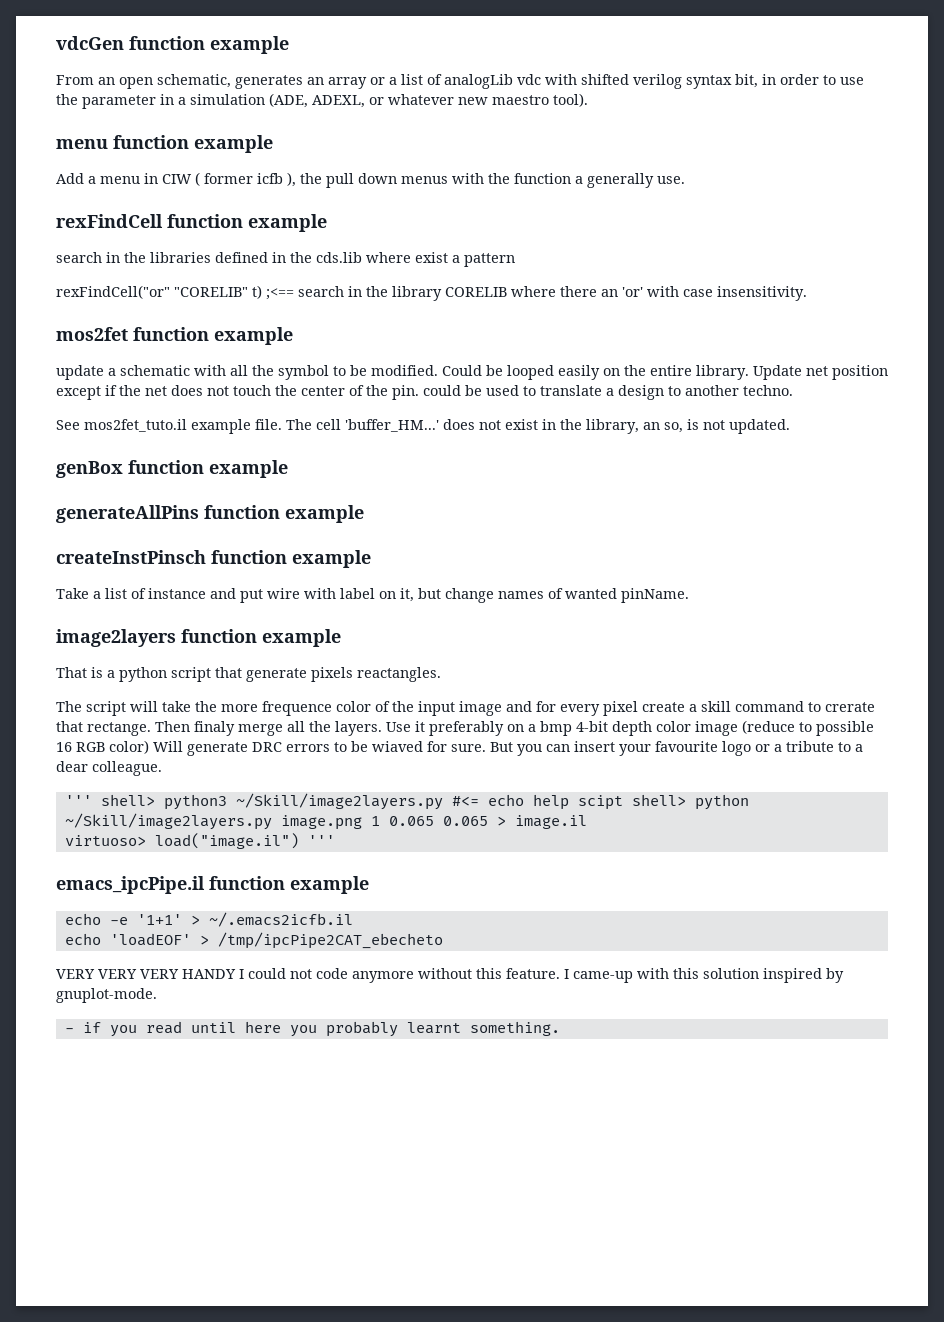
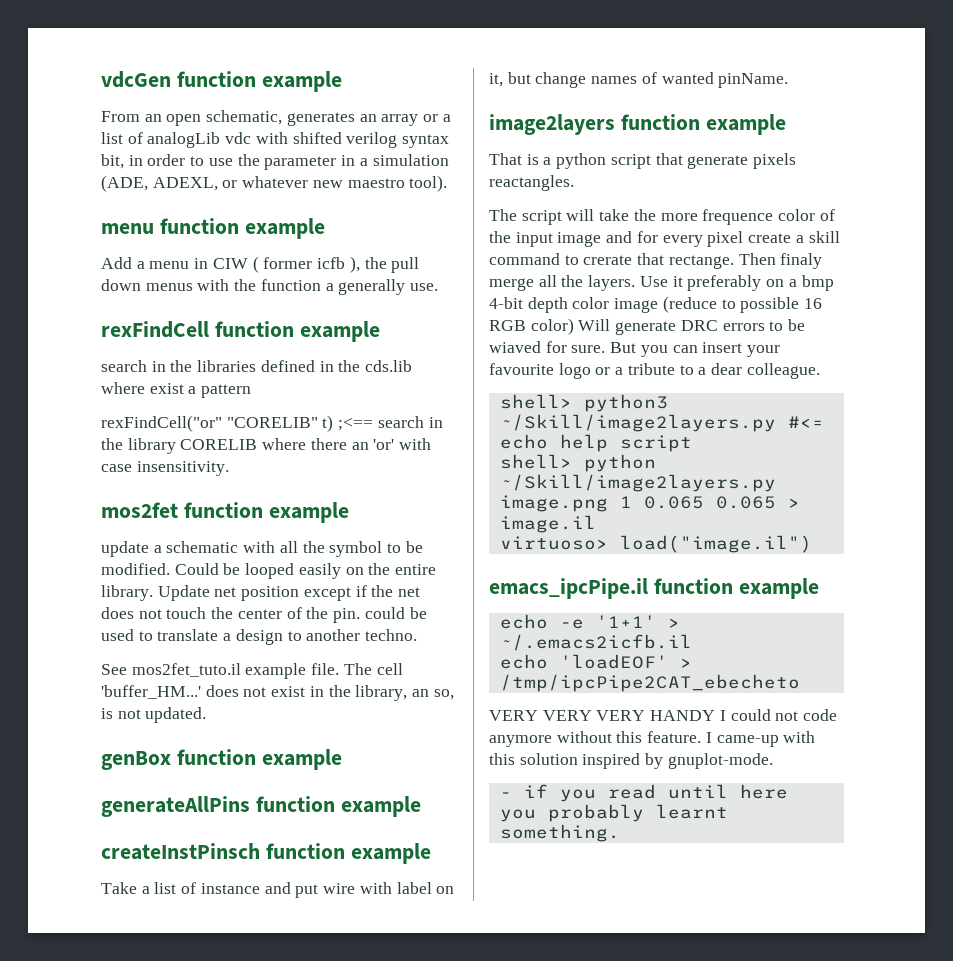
[64,795,92,806] ''' -> (820, 371) none
[577,795,623,810] scipt -> [619,435,692,452] script //
[307,835,335,846] ''' -> (812, 544) none

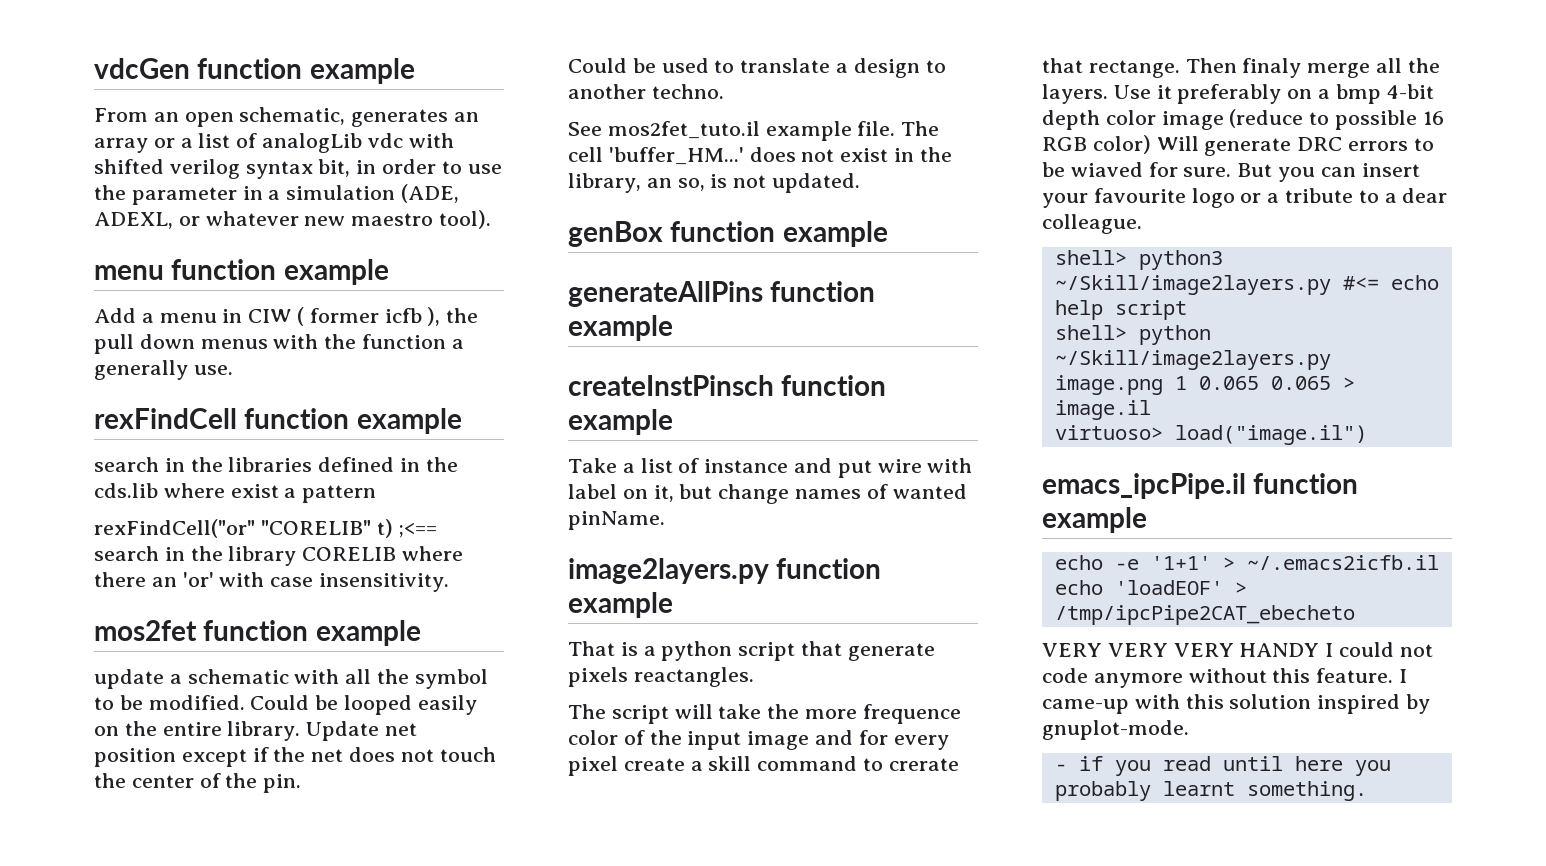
[364,607,405,619] could -> [568,58,627,73] // Could
[489,114,615,135] image2layers -> [568,558,769,584] image2layers.py

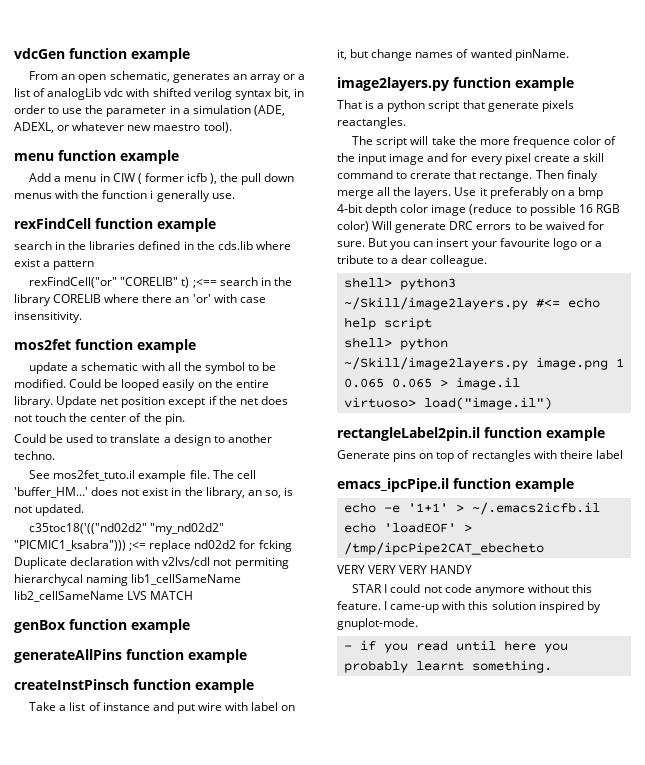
[451,339,464,349] a -> [150,190,154,199] i
(861, 183) none -> [29,523,225,535] [14,540,292,552] [14,557,289,569] [14,574,242,586] [14,591,194,602] // c35toc18('(("nd02d2" "my_nd02d2" "PICMIC1_ksabra"))) ;<= replace nd02d2 for fcking Duplicate declaration with v2lvs/cdl not permiting hierarchycal naming lib1_cellSameName lib2_cellSameName LVS MATCH
[1070,162,1143,177] wiaved -> [545,221,585,230] waived
(1367, 435) none -> [337,427,605,441] [337,450,623,462] // rectangleLabel2pin.il function example // Generate pins on top of rectangles with theire label
(1320, 650) none -> [352,584,383,593] // STAR

